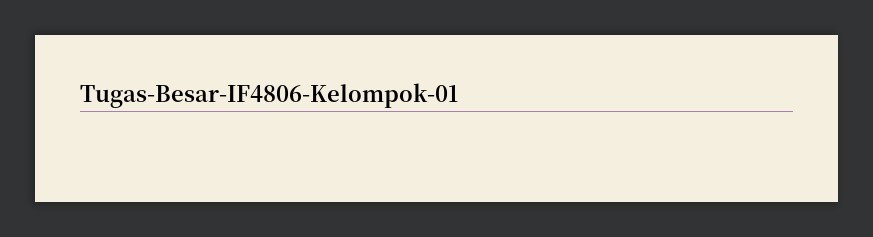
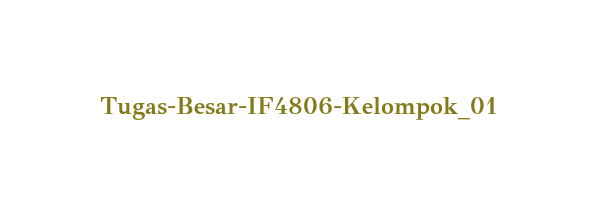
[80,83,458,108] Tugas-Besar-IF4806-Kelompok-01 -> [100,97,498,120] Tugas-Besar-IF4806-Kelompok_01

